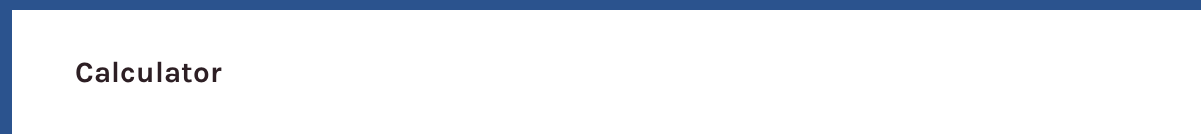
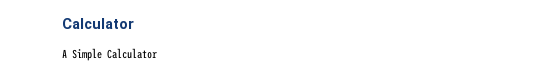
[75,61,222,83] Calculator -> [62,18,134,29] [62,48,157,61] Calculator // A Simple Calculator

